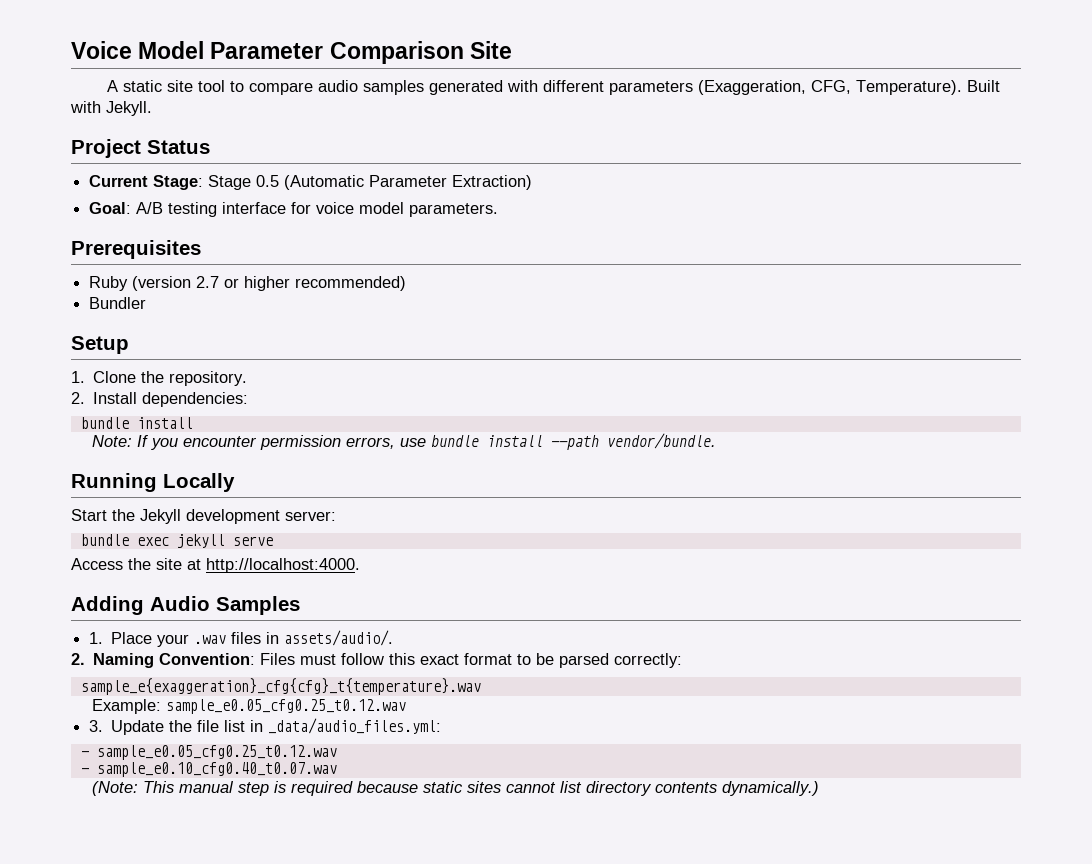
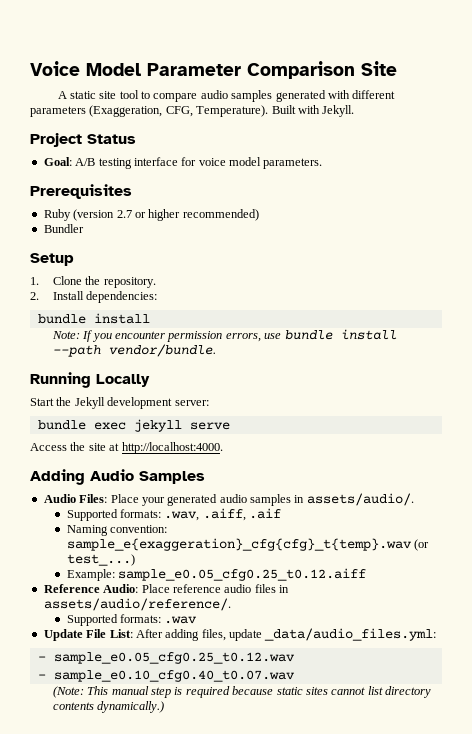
[89,175,533,190] // Current Stage: Stage 0.5 (Automatic Parameter Extraction) -> (136, 139) none
[89,630,394,647] [71,653,683,668] [80,678,481,695] [92,699,407,714] [89,720,264,735] 1. Place your .wav files in assets/audio/. // 2. Naming Convention: Files must follow this exact format to be parsed correctly: // sample_e{exaggeration}_cfg{cfg}_t{temperature}.wav // Example: sample_e0.05_cfg0.25_t0.12.wav // 3. Update the file list in -> [43,493,414,506] [66,508,282,521] [66,525,168,536] [66,538,430,551] [66,554,135,566] [66,568,367,581] [43,584,289,593] [43,598,231,611] [66,614,198,626] [43,629,262,641] Audio Files: Place your generated audio samples in assets/audio/. // Supported formats: .wav, .aiff, .aif // Naming convention: sample_e{exaggeration}_cfg{cfg}_t{temp}.wav (or test_...) // Example: sample_e0.05_cfg0.25_t0.12.aiff // Reference Audio: Place reference audio files in assets/audio/reference/. // Supported formats: .wav // Update File List: After adding files, update

